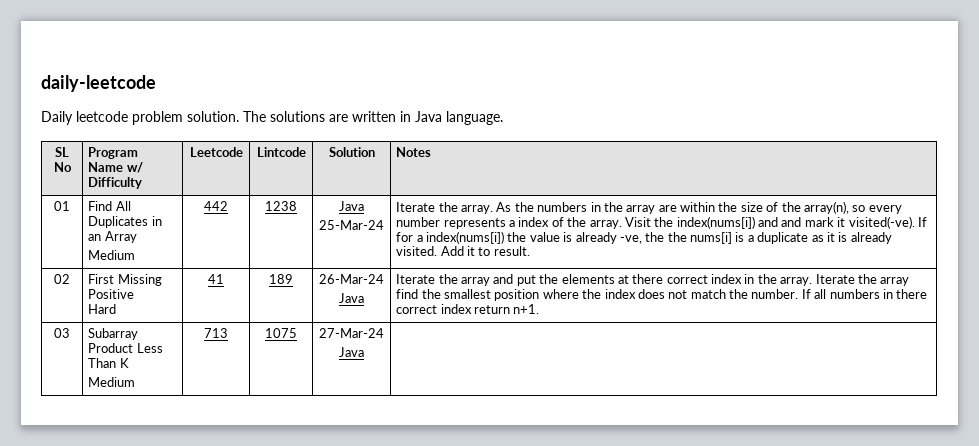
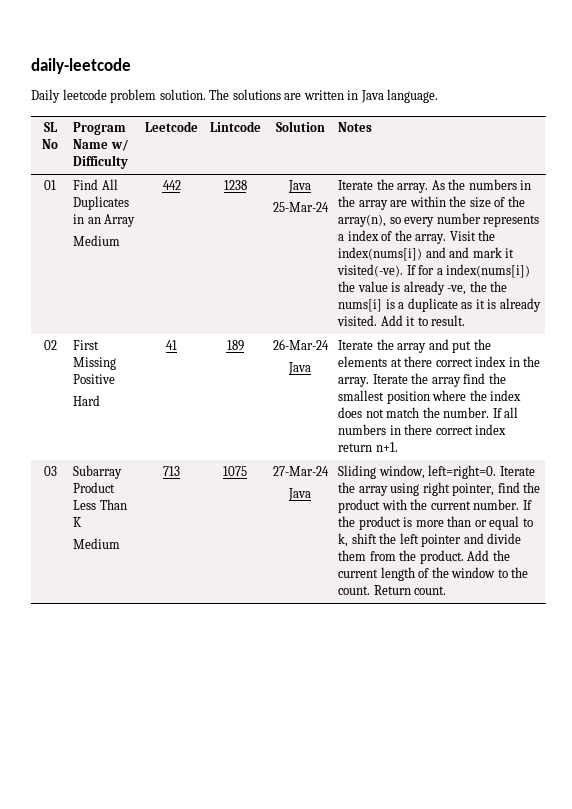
(364, 352) none -> [338,465,535,479] [338,482,541,496] [338,499,532,513] [338,516,533,530] [338,533,522,547] [338,550,510,564] [338,567,529,581] [338,585,447,595] Sliding window, left=right=0. Iterate the array using right pointer, find the product with the current number. If the product is more than or equal to k, shift the left pointer and divide them from the product. Add the current length of the window to the count. Return count.

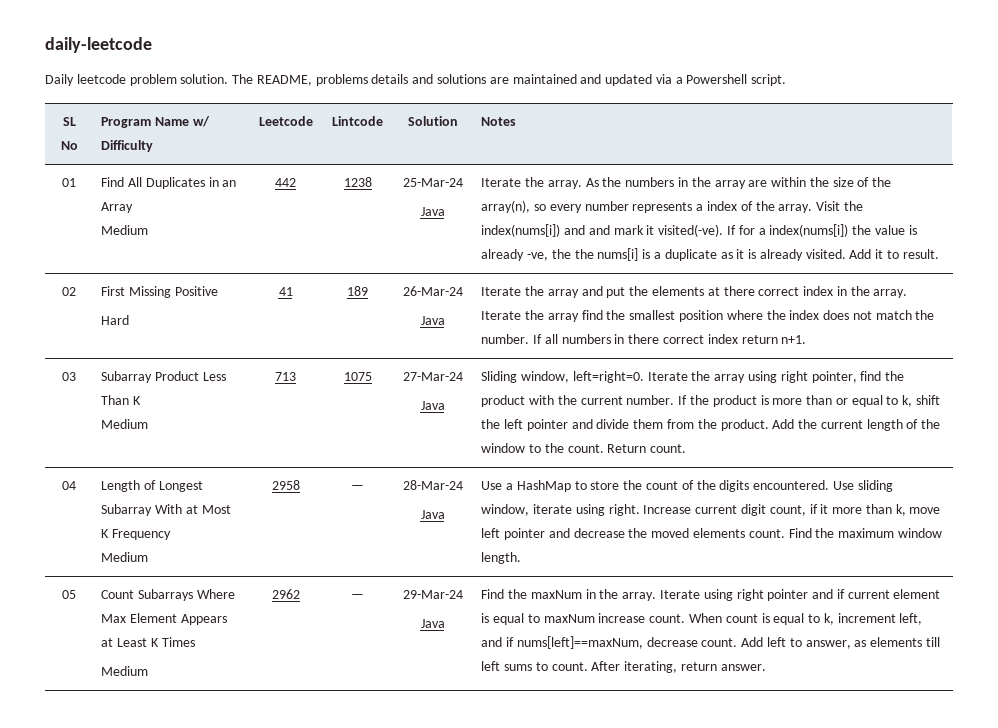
[232,89,439,103] solutions are written in Java language. -> [256,74,787,86] README, problems details and solutions are maintained and updated via a Powershell script.
[288,180,311,193] [272,202,329,212] Java // 25-Mar-24 -> [402,178,463,187] [420,207,445,216] 25-Mar-24 // Java
(447, 590) none -> [62,481,76,490] [101,480,203,492] [101,504,231,516] [101,529,172,540] [101,552,149,562] [271,480,300,490] [351,485,364,490] [402,480,463,490] [420,510,445,519] [481,480,893,492] [481,504,941,516] [481,528,942,540] [481,552,522,564] [62,590,76,599] [101,589,235,601] [101,613,227,625] [101,637,195,647] [101,666,149,676] [271,589,300,599] [351,594,364,599] [402,590,463,599] [420,619,445,628] [481,589,941,601] [481,613,923,625] [481,636,940,649] [481,661,766,673] // 04 | Length of Longest Subarray With at Most K Frequency // Medium | 2958 | — | 28-Mar-24 // Java | Use a HashMap to store the count of the digits encountered. Use sliding window, iterate using right. Increase current digit count, if it more than k, move left pointer and decrease the moved elements count. Find the maximum window length. // 05 | Count Subarrays Where Max Element Appears at Least K Times // Medium | 2962 | — | 29-Mar-24 // Java | Find the maxNum in the array. Iterate using right pointer and if current element is equal to maxNum increase count. When count is equal to k, increment left, and if nums[left]==maxNum, decrease count. Add left to answer, as elements till left sums to count. After iterating, return answer.

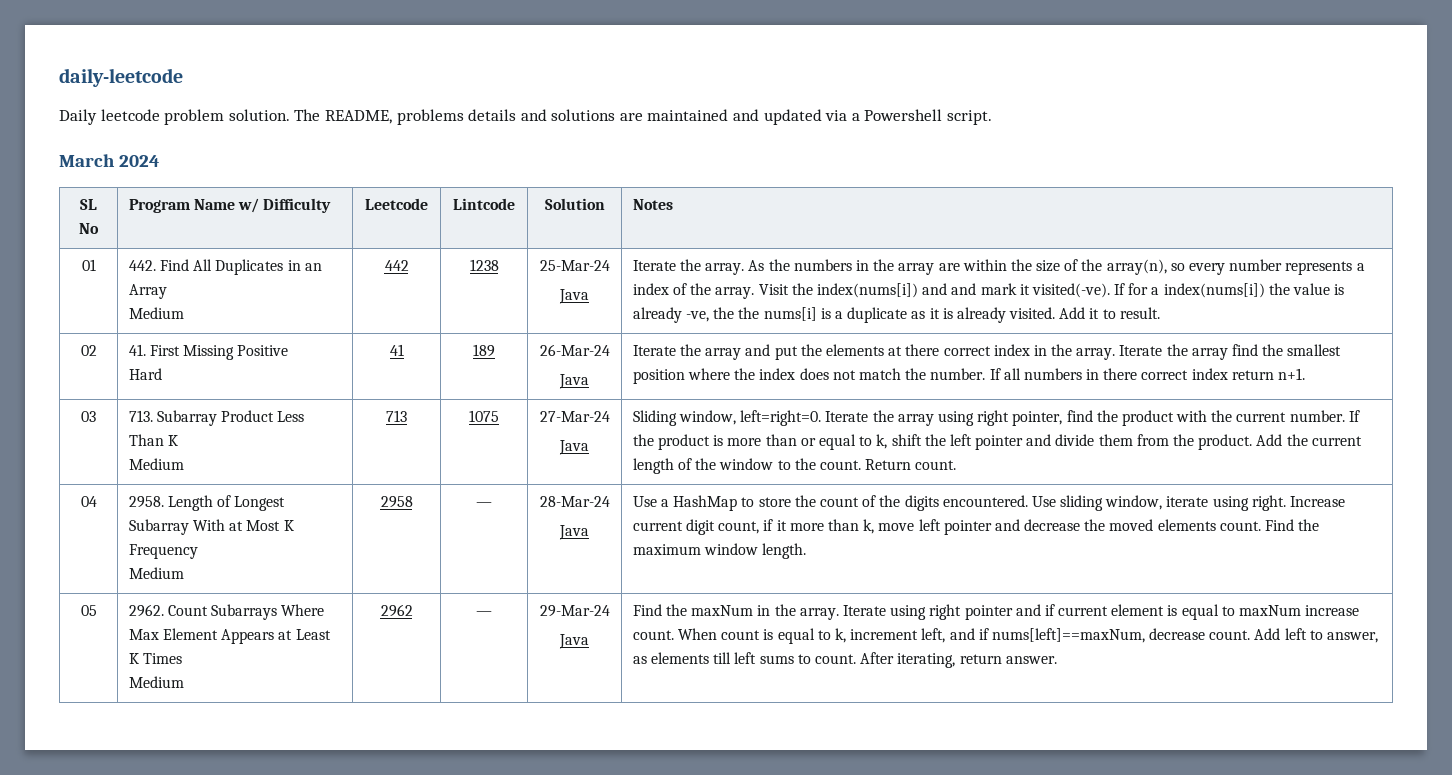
(787, 80) none -> [59,154,160,167] // March 2024
(76, 182) none -> [128,260,156,271] 442.
(76, 291) none -> [128,344,146,356] 41.
(76, 376) none -> [128,410,153,422] 713.
(76, 485) none -> [128,496,164,508] 2958.
(76, 594) none -> [128,604,164,617] 2962.

